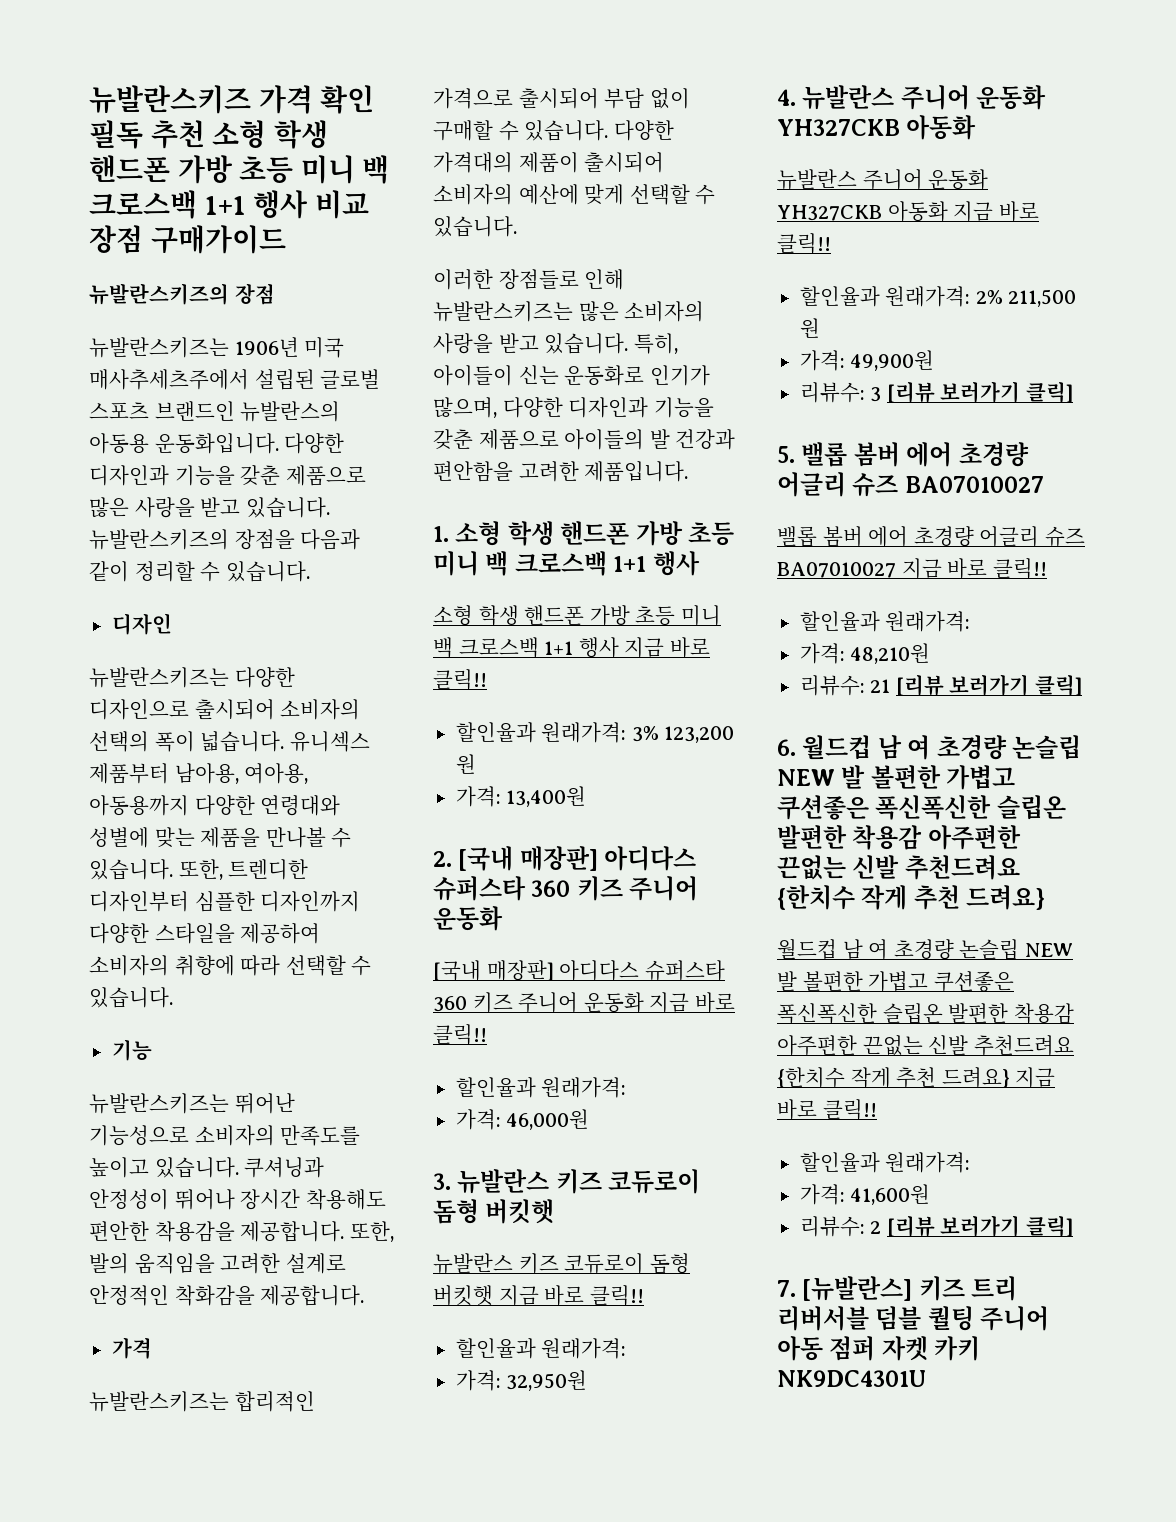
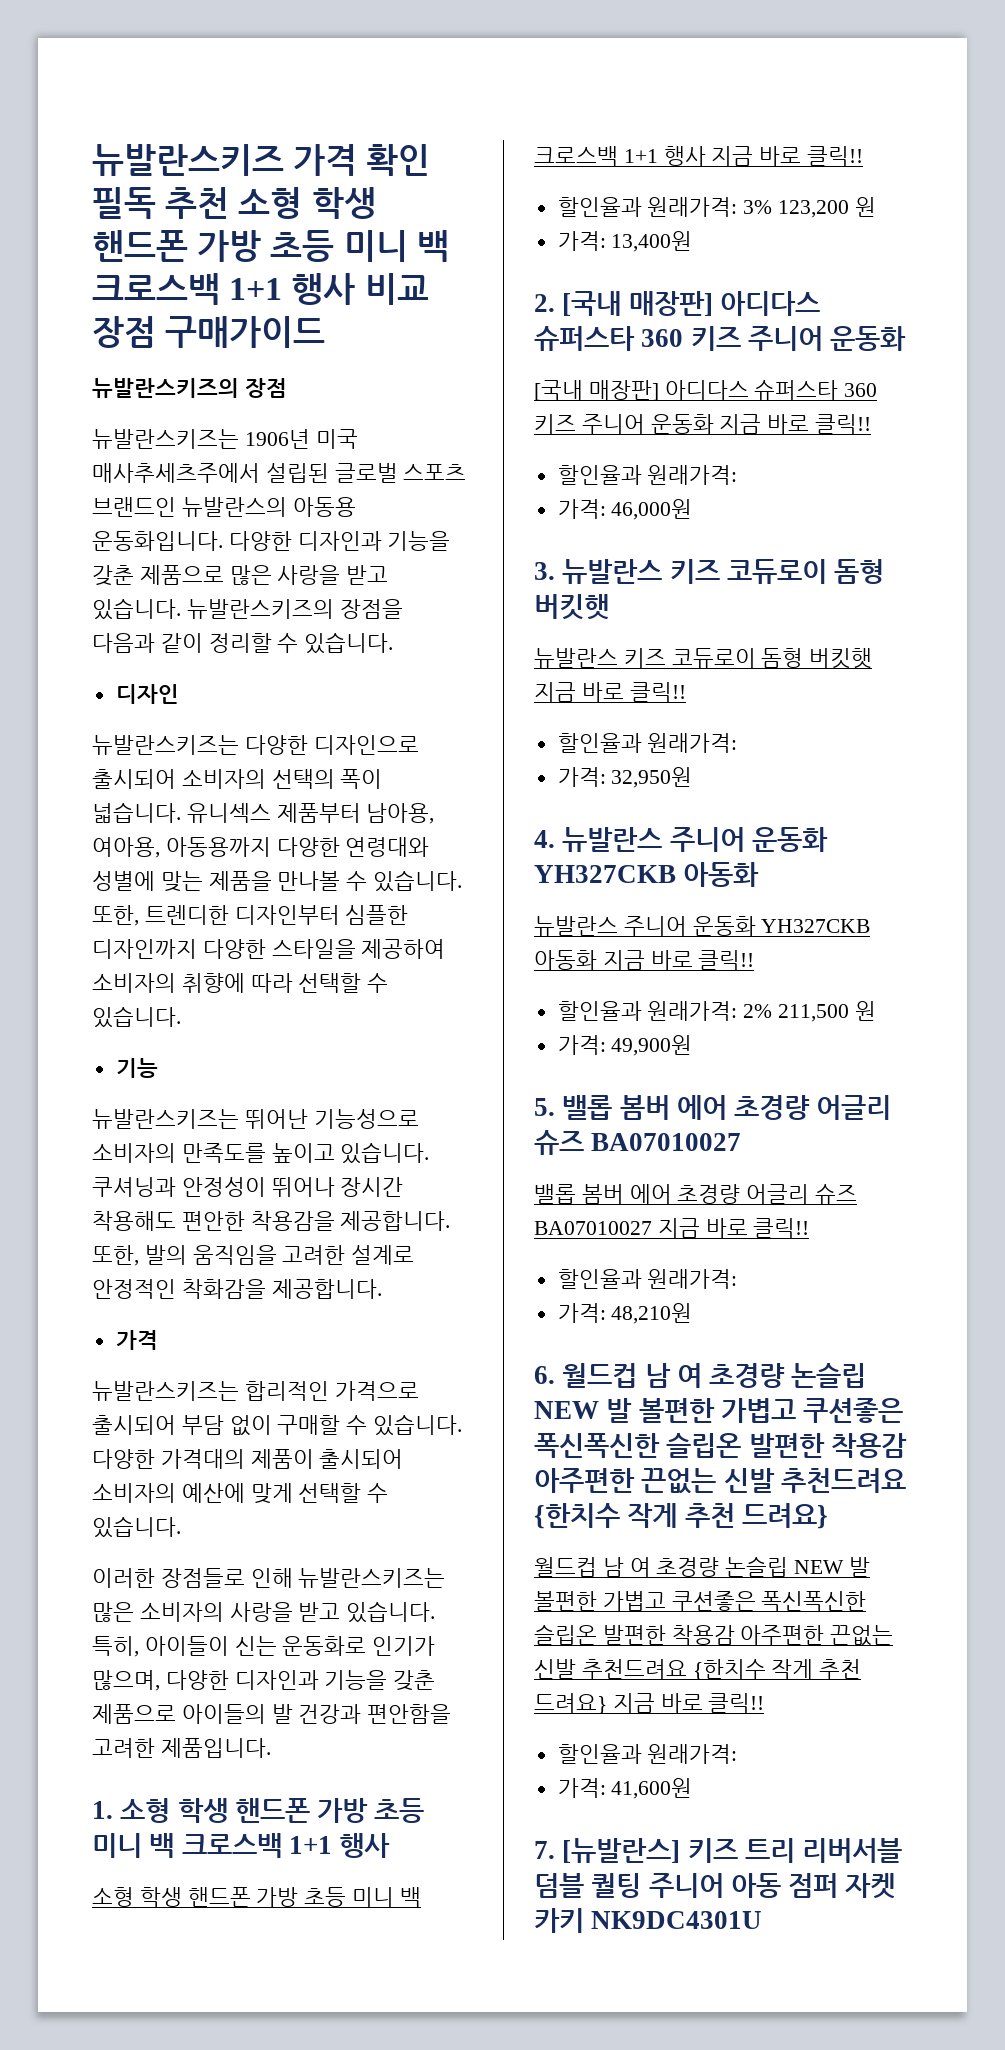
[799,381,1073,403] // 리뷰수: 3 [리뷰 보러가기 클릭] -> (693, 1045) none
[799,674,1082,696] // 리뷰수: 21 [리뷰 보러가기 클릭] -> (693, 1313) none
[799,1215,1073,1237] // 리뷰수: 2 [리뷰 보러가기 클릭] -> (693, 1788) none

